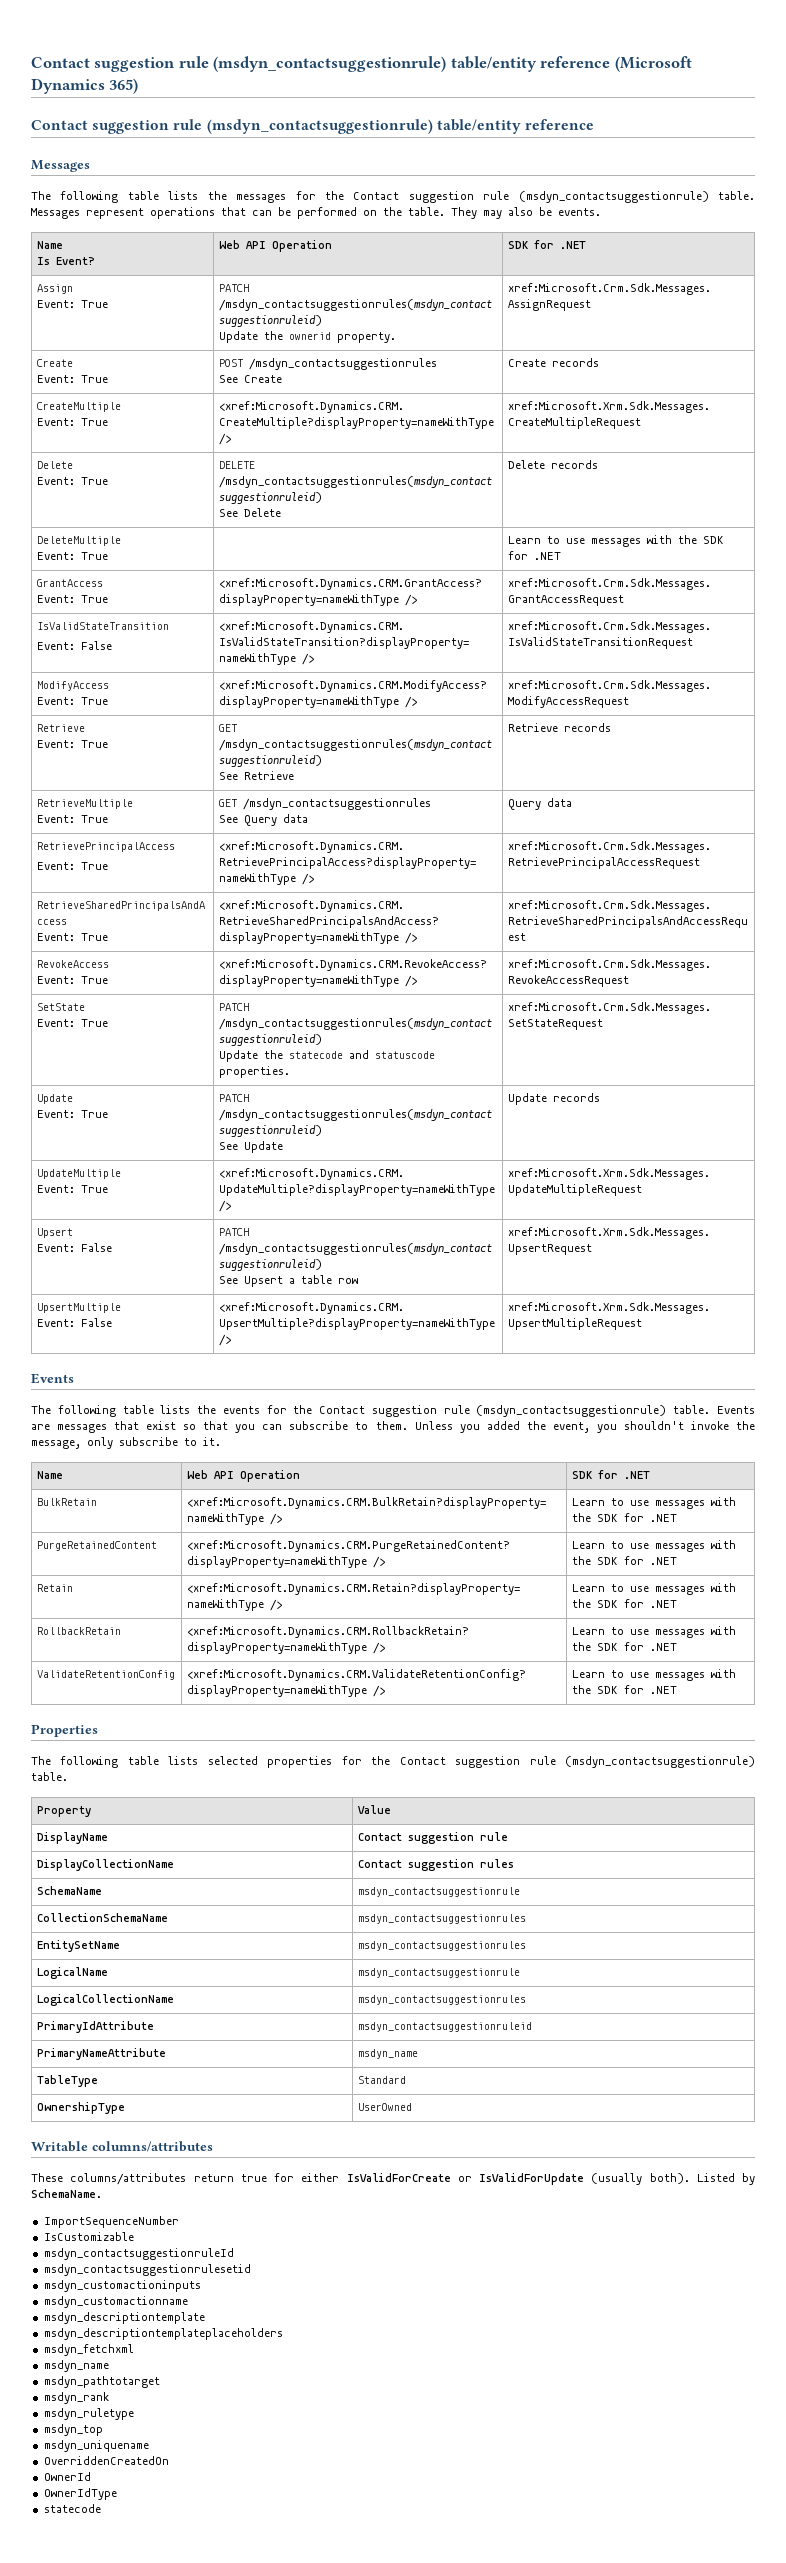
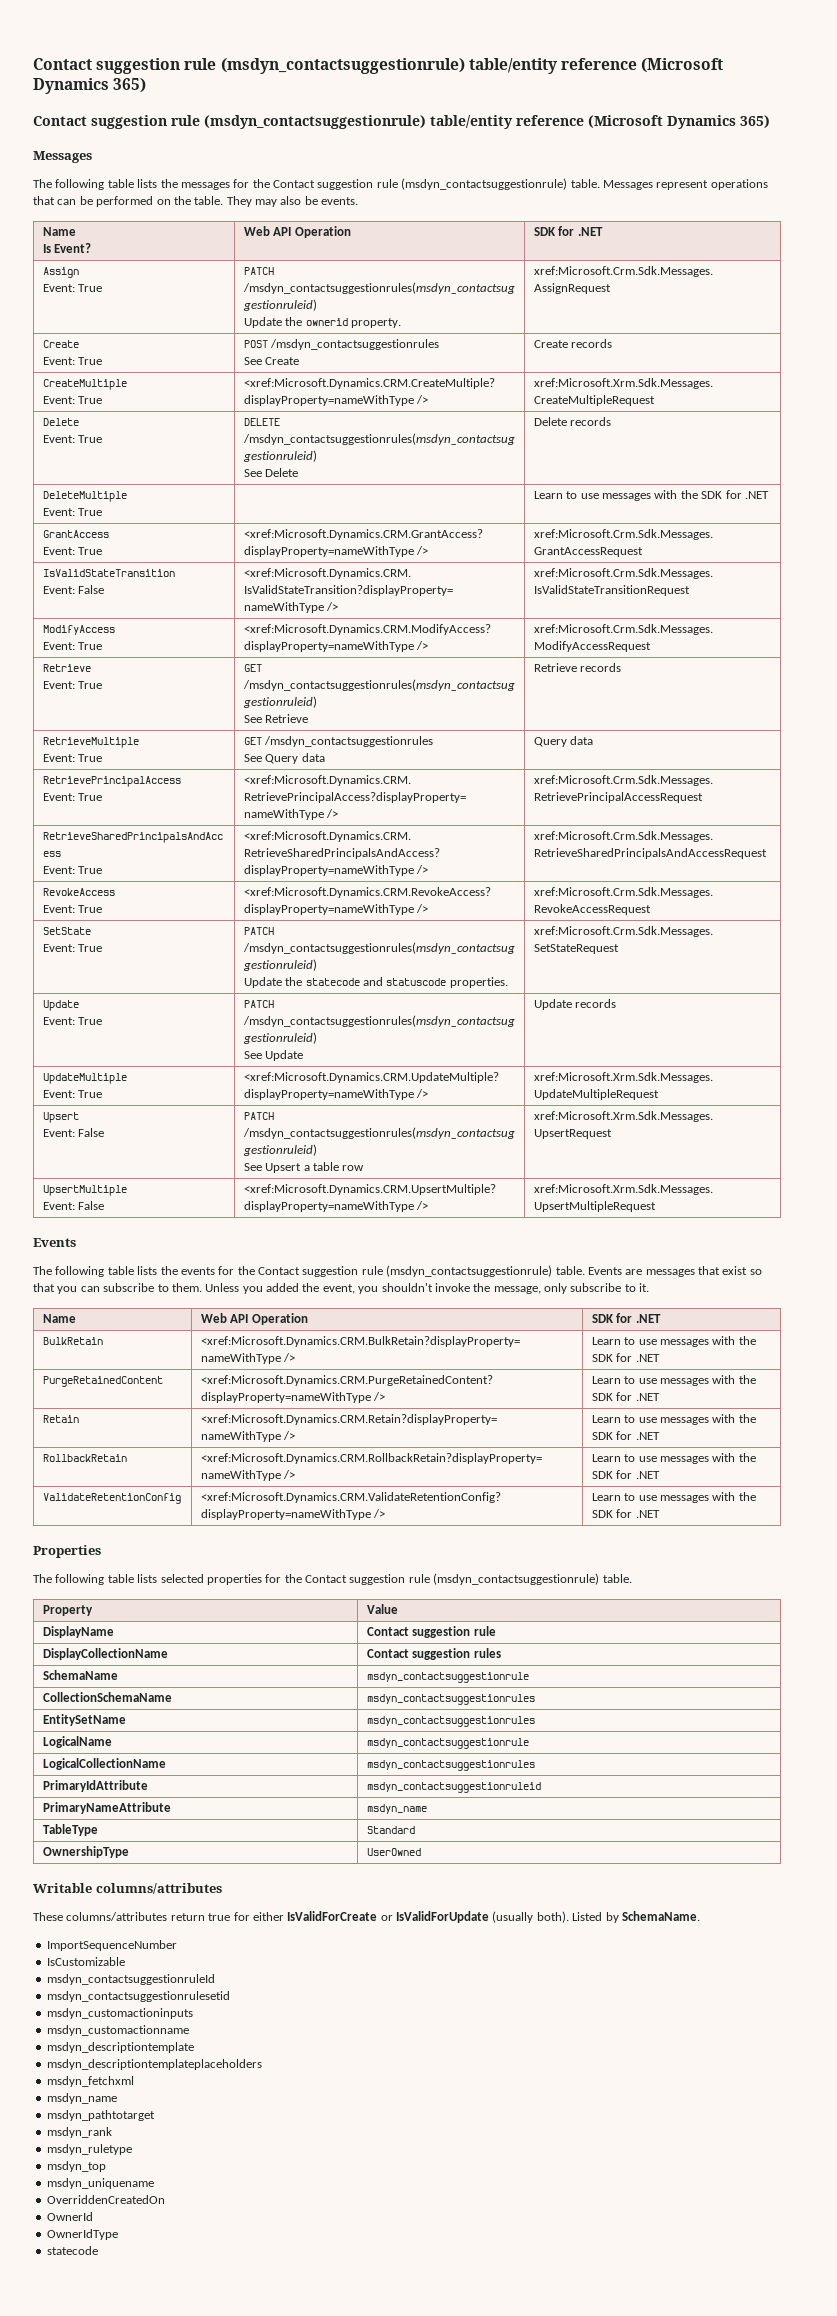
(594, 124) none -> [588,115,770,129] (Microsoft Dynamics 365)

